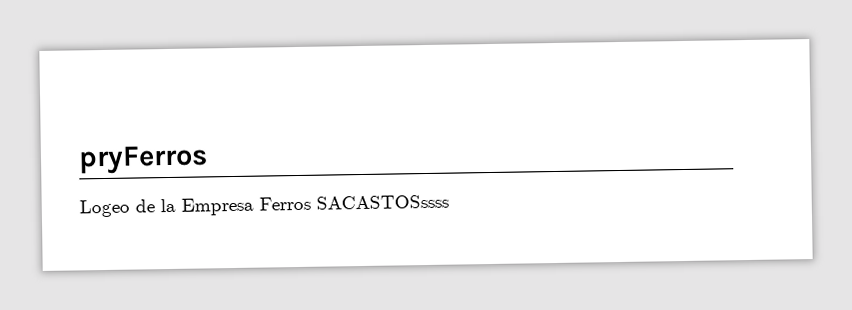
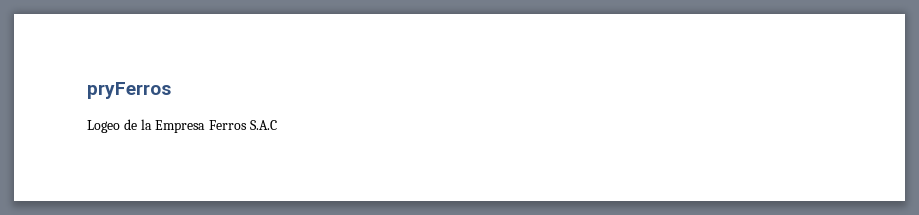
[316,194,449,210] SACASTOSssss -> [249,120,277,130] S.A.C

